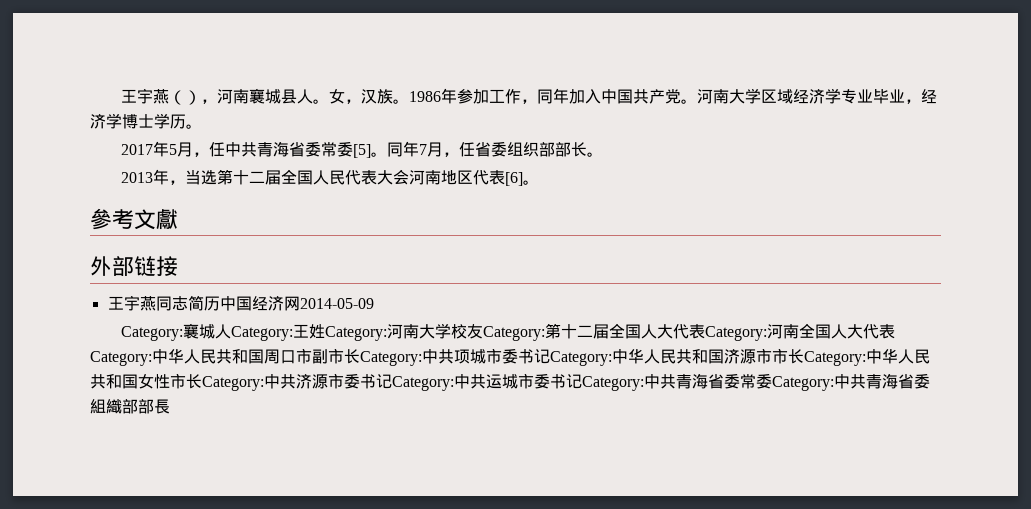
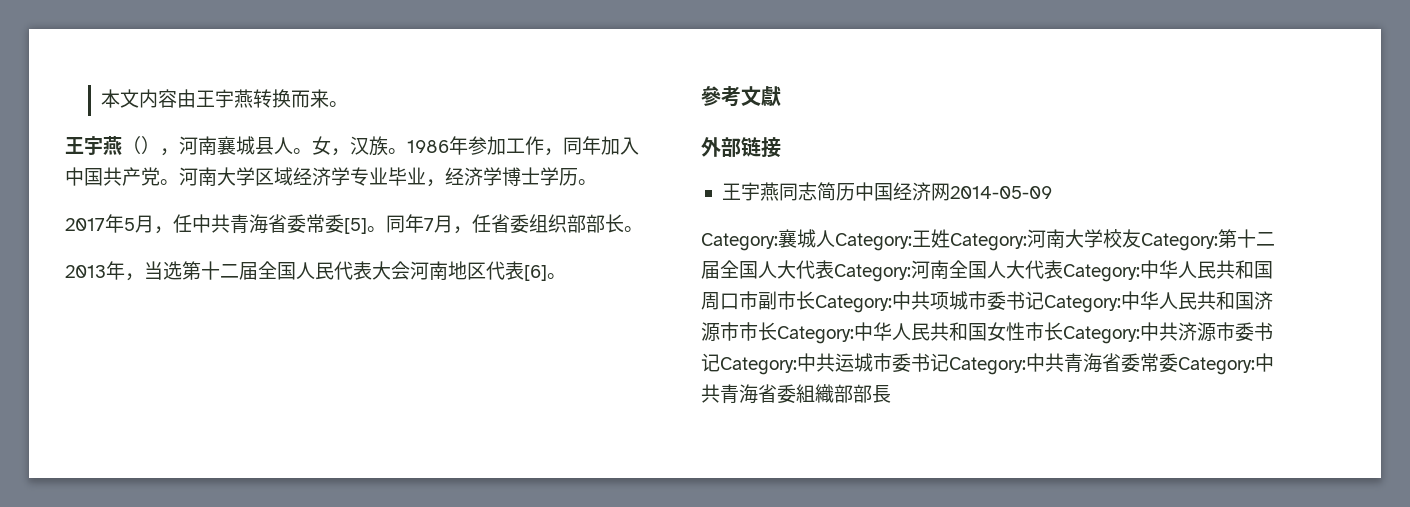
(120, 96) none -> [101,89,349,108] 本文内容由王宇燕转换而来。 //

